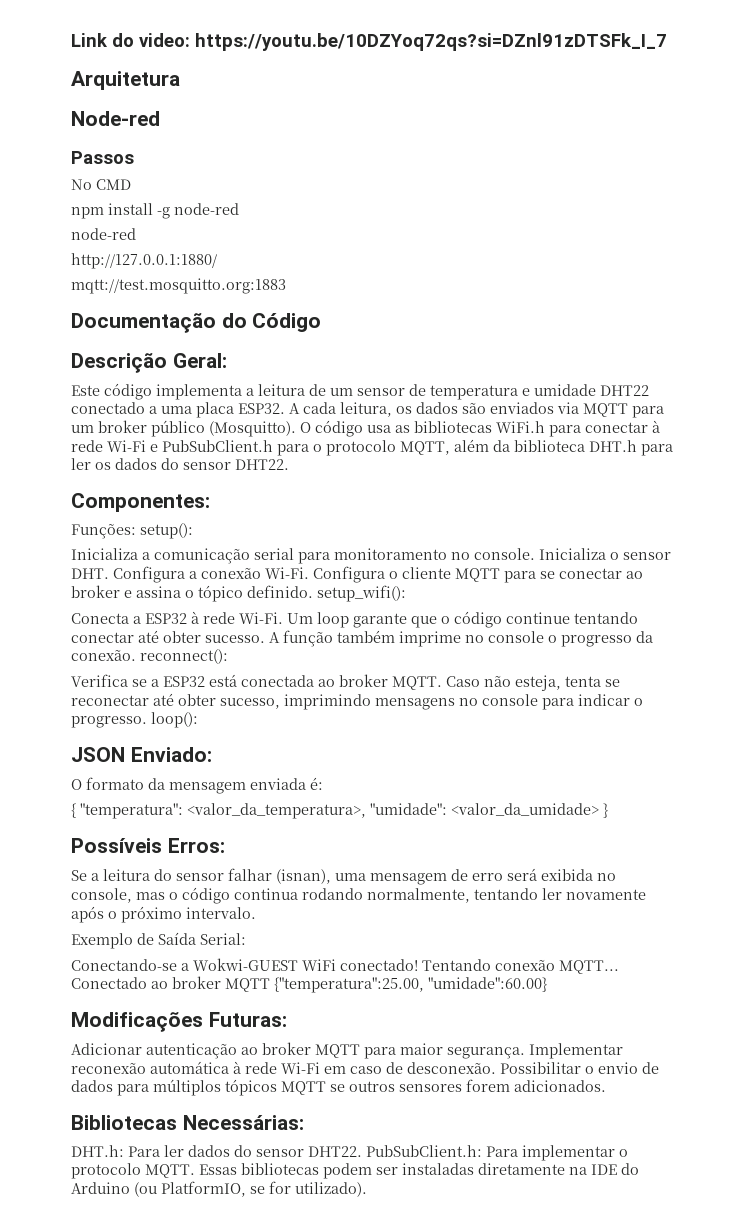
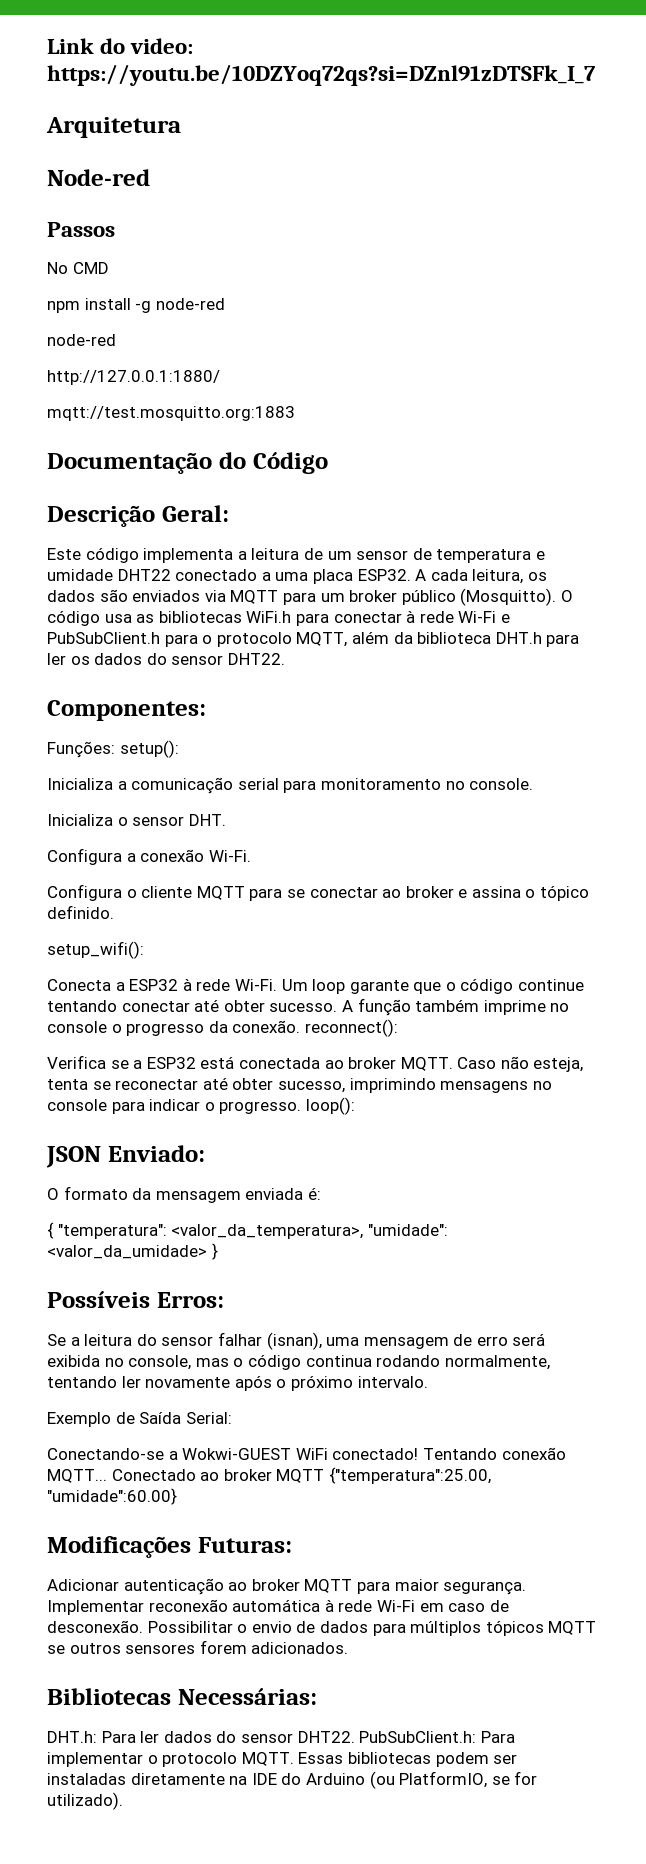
(535, 554) none -> (534, 784) //
(109, 573) none -> (226, 820) //
(309, 573) none -> (251, 856) //
(313, 591) none -> (114, 912) //

